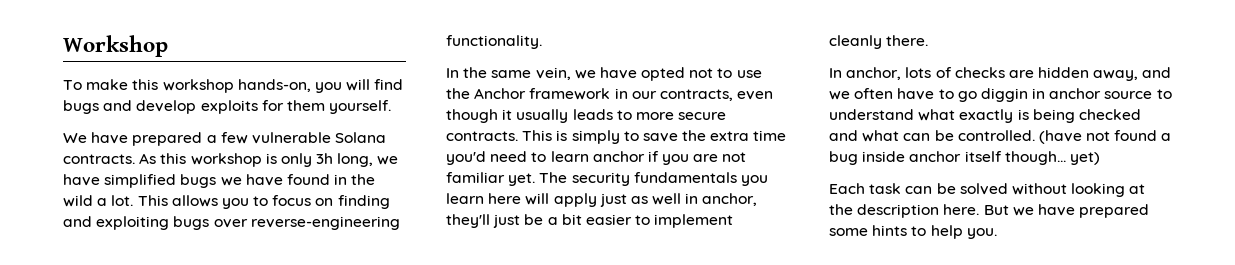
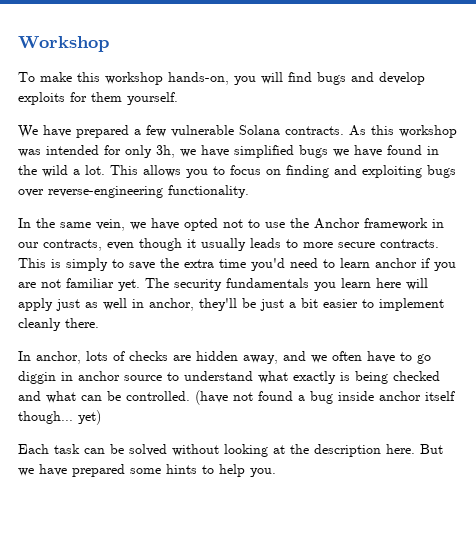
[265,153,374,167] is only 3h long, -> [18,145,175,158] was intended for only 3h,
[493,214,544,228] just be -> [242,298,284,311] be just

